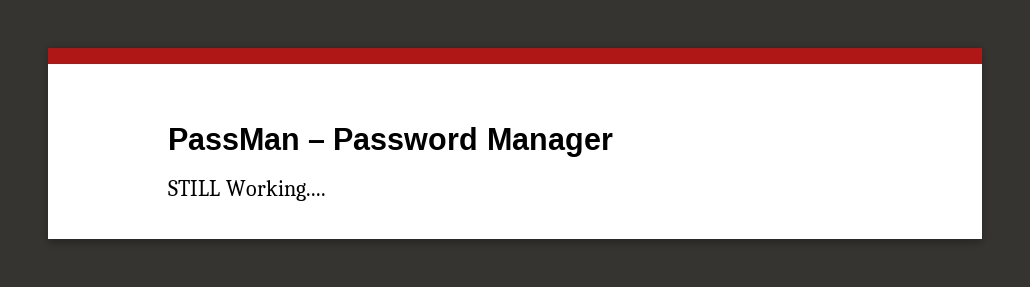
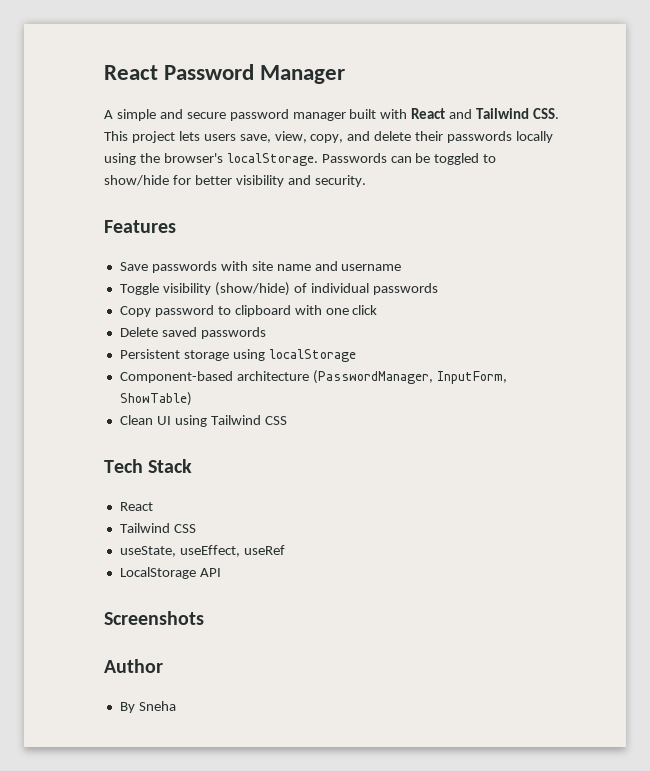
[168,128,326,150] PassMan – -> [104,65,158,80] React
[168,180,326,201] STILL Working.... -> [104,108,560,121] [104,131,554,143] [104,153,497,166] [104,175,366,187] [104,220,176,233] [119,261,402,273] [119,282,438,296] [119,305,378,317] [119,327,266,339] [119,349,356,362] [119,370,507,384] [119,392,192,406] [119,415,287,427] [104,459,193,473] [119,502,153,511] [119,523,196,533] [119,545,285,557] [119,567,221,579] [104,611,204,625] [104,659,163,673] [119,701,176,713] A simple and secure password manager built with React and Tailwind CSS. This project lets users save, view, copy, and delete their passwords locally using the browser's localStorage. Passwords can be toggled to show/hide for better visibility and security. // Features // Save passwords with site name and username // Toggle visibility (show/hide) of individual passwords // Copy password to clipboard with one click // Delete saved passwords // Persistent storage using localStorage // Component-based architecture (PasswordManager, InputForm, ShowTable) // Clean UI using Tailwind CSS // Tech Stack // React // Tailwind CSS // useState, useEffect, useRef // LocalStorage API // Screenshots // Author // By Sneha

